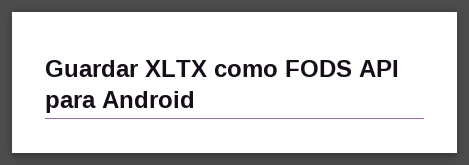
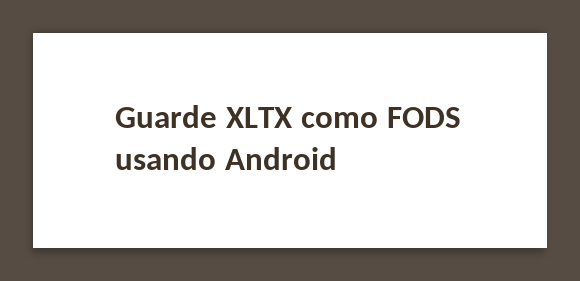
[45,60,138,77] Guardar -> [115,105,217,128] Guarde
[359,60,399,77] [45,95,96,113] API para -> [115,147,216,170] usando

